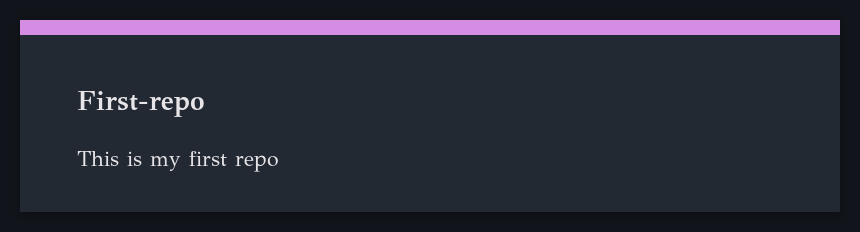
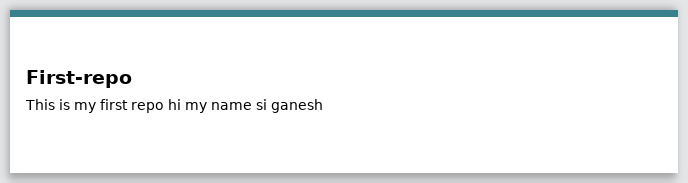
(279, 163) none -> [168,99,323,113] hi my name si ganesh

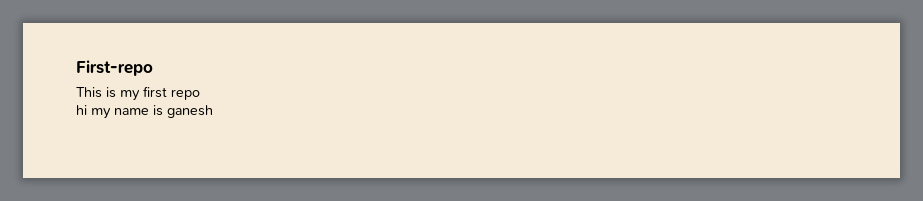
(164, 107) none -> (200, 94) //
[256,99,267,110] si -> [153,105,163,116] is

